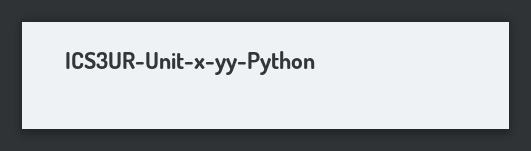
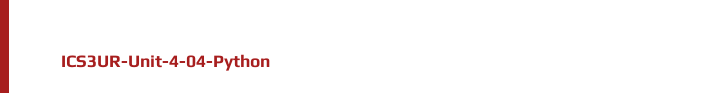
[65,51,315,75] ICS3UR-Unit-x-yy-Python -> [61,54,270,71] ICS3UR-Unit-4-04-Python

